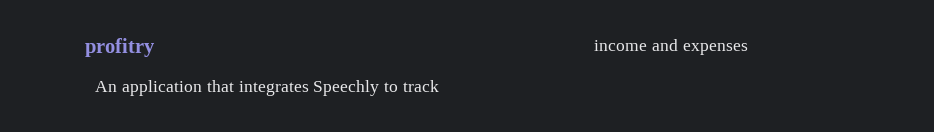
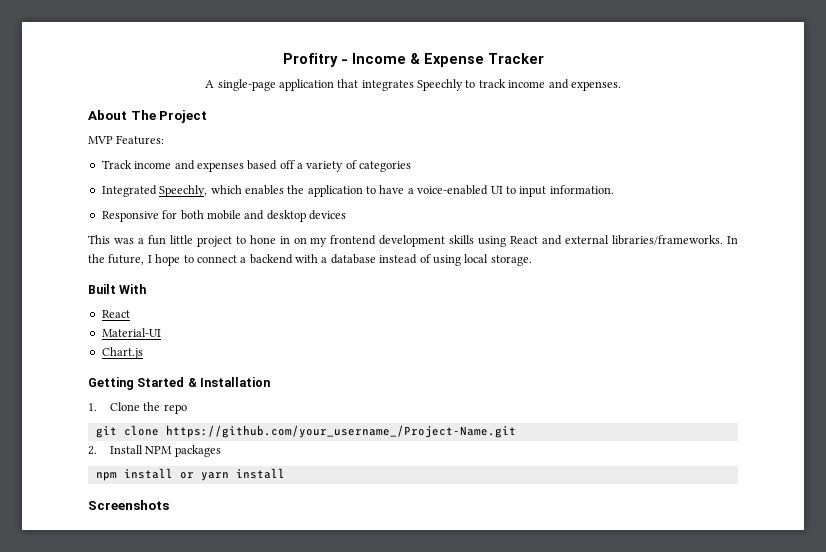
[85,38,155,57] [95,81,118,92] profitry // An -> [282,53,544,67] [205,79,276,91] Profitry - Income & Expense Tracker // A single-page
[682,43,748,55] expenses -> [570,81,621,91] [88,110,208,123] [88,135,165,145] [101,160,412,172] [101,185,614,197] [101,210,346,222] [88,235,739,247] [88,254,532,266] [88,284,147,294] [101,310,130,318] [101,328,161,337] [101,347,143,359] [88,377,271,390] [88,402,187,414] [95,425,516,438] [88,445,221,457] [95,468,285,481] [88,500,169,510] expenses. // About The Project // MVP Features: // Track income and expenses based off a variety of categories // Integrated Speechly, which enables the application to have a voice-enabled UI to input information. // Responsive for both mobile and desktop devices // This was a fun little project to hone in on my frontend development skills using React and external libraries/frameworks. In the future, I hope to connect a backend with a database instead of using local storage. // Built With // React // Material-UI // Chart.js // Getting Started & Installation // 1. Clone the repo // git clone https://github.com/your_username_/Project-Name.git // 2. Install NPM packages // npm install or yarn install // Screenshots

